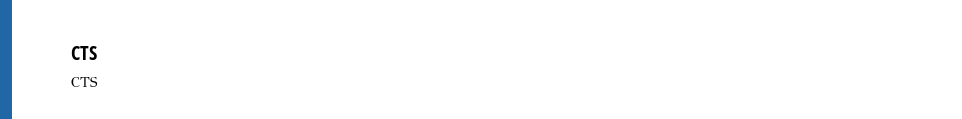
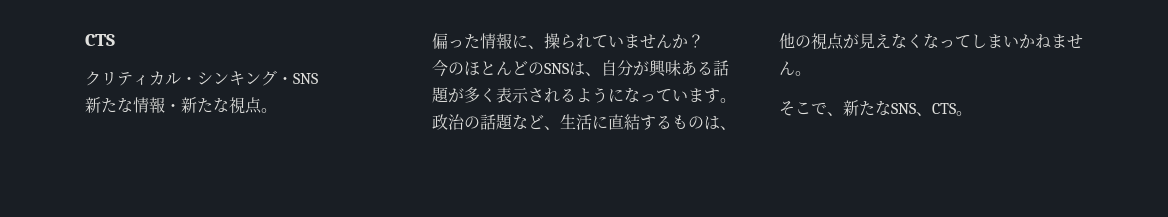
[71,76,98,87] CTS -> [85,70,318,86] [85,97,277,114] [432,33,704,49] [432,59,729,77] [432,87,736,103] [432,114,736,130] [779,33,1083,50] [779,61,811,76] [779,100,972,116] クリティカル・シンキング・SNS // 新たな情報・新たな視点。 // 偏った情報に、操られていませんか？ // 今のほとんどのSNSは、自分が興味ある話題が多く表示されるようになっています。政治の話題など、生活に直結するものは、他の視点が見えなくなってしまいかねません。 // そこで、新たなSNS、CTS。

